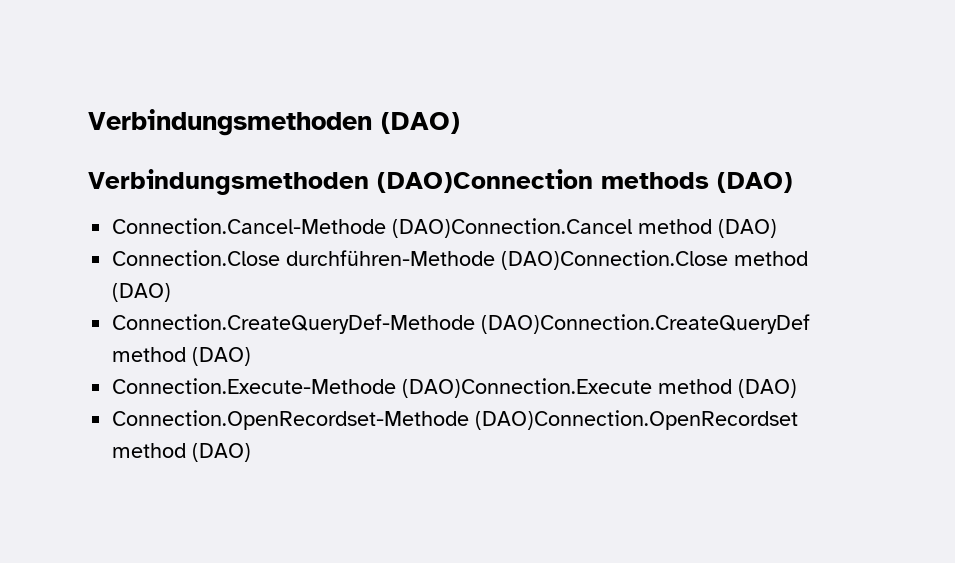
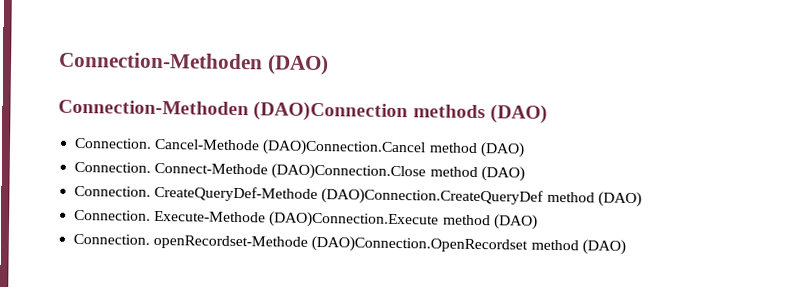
[88,109,460,136] [88,169,369,195] Verbindungsmethoden (DAO) // Verbindungsmethoden -> [59,51,329,76] [58,99,249,116] Connection-Methoden (DAO) // Connection-Methoden
[112,218,387,234] Connection.Cancel-Methode -> [74,137,261,151] Connection. Cancel-Methode
[112,250,496,266] Connection.Close durchführen-Methode -> [74,161,269,175] Connection. Connect-Methode
[112,314,476,334] Connection.CreateQueryDef-Methode -> [74,185,319,203] Connection. CreateQueryDef-Methode
[112,378,397,394] Connection.Execute-Methode -> [74,209,267,223] Connection. Execute-Methode
[112,410,470,430] Connection.OpenRecordset-Methode -> [73,233,309,250] Connection. openRecordset-Methode

